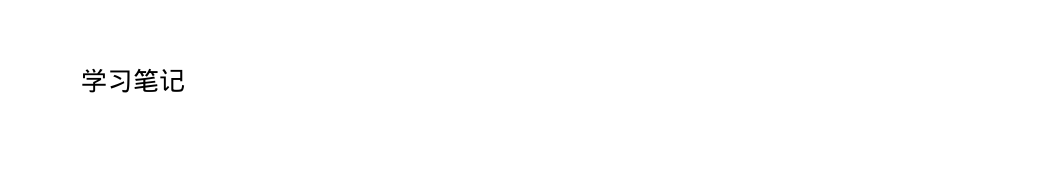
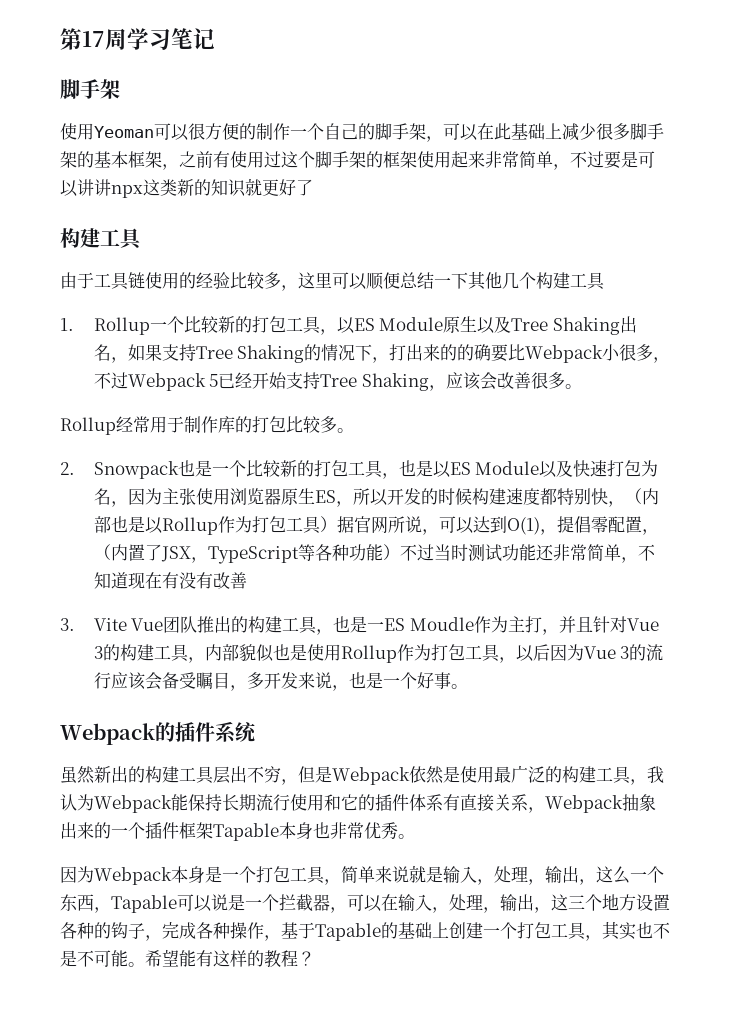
(81, 80) none -> [60,28,127,50] 第17周
(185, 80) none -> [60,79,120,99] [60,123,664,142] [60,151,655,170] [60,178,313,198] [60,228,143,250] [60,271,605,291] [60,316,638,335] [93,344,671,363] [93,372,583,391] [60,416,354,435] [60,460,659,479] [93,488,659,507] [93,516,659,535] [93,544,655,564] [93,572,247,589] [60,616,660,635] [93,644,664,663] [93,672,468,691] [60,721,256,745] [60,765,664,785] [60,794,656,813] [60,822,415,841] [60,865,664,885] [60,894,670,913] [60,921,670,941] [60,949,315,968] // 脚手架 // 使用Yeoman可以很方便的制作一个自己的脚手架，可以在此基础上减少很多脚手架的基本框架，之前有使用过这个脚手架的框架使用起来非常简单，不过要是可以讲讲npx这类新的知识就更好了 // 构建工具 // 由于工具链使用的经验比较多，这里可以顺便总结一下其他几个构建工具 // 1. Rollup一个比较新的打包工具，以ES Module原生以及Tree Shaking出名，如果支持Tree Shaking的情况下，打出来的的确要比Webpack小很多，不过Webpack 5已经开始支持Tree Shaking，应该会改善很多。 // Rollup经常用于制作库的打包比较多。 // 2. Snowpack也是一个比较新的打包工具，也是以ES Module以及快速打包为名，因为主张使用浏览器原生ES，所以开发的时候构建速度都特别快，（内部也是以Rollup作为打包工具）据官网所说，可以达到O(1)，提倡零配置，（内置了JSX，TypeScript等各种功能）不过当时测试功能还非常简单，不知道现在有没有改善 // 3. Vite Vue团队推出的构建工具，也是一ES Moudle作为主打，并且针对Vue 3的构建工具，内部貌似也是使用Rollup作为打包工具，以后因为Vue 3的流行应该会备受瞩目，多开发来说，也是一个好事。 // Webpack的插件系统 // 虽然新出的构建工具层出不穷，但是Webpack依然是使用最广泛的构建工具，我认为Webpack能保持长期流行使用和它的插件体系有直接关系，Webpack抽象出来的一个插件框架Tapable本身也非常优秀。 // 因为Webpack本身是一个打包工具，简单来说就是输入，处理，输出，这么一个东西，Tapable可以说是一个拦截器，可以在输入，处理，输出，这三个地方设置各种的钩子，完成各种操作，基于Tapable的基础上创建一个打包工具，其实也不是不可能。希望能有这样的教程？

